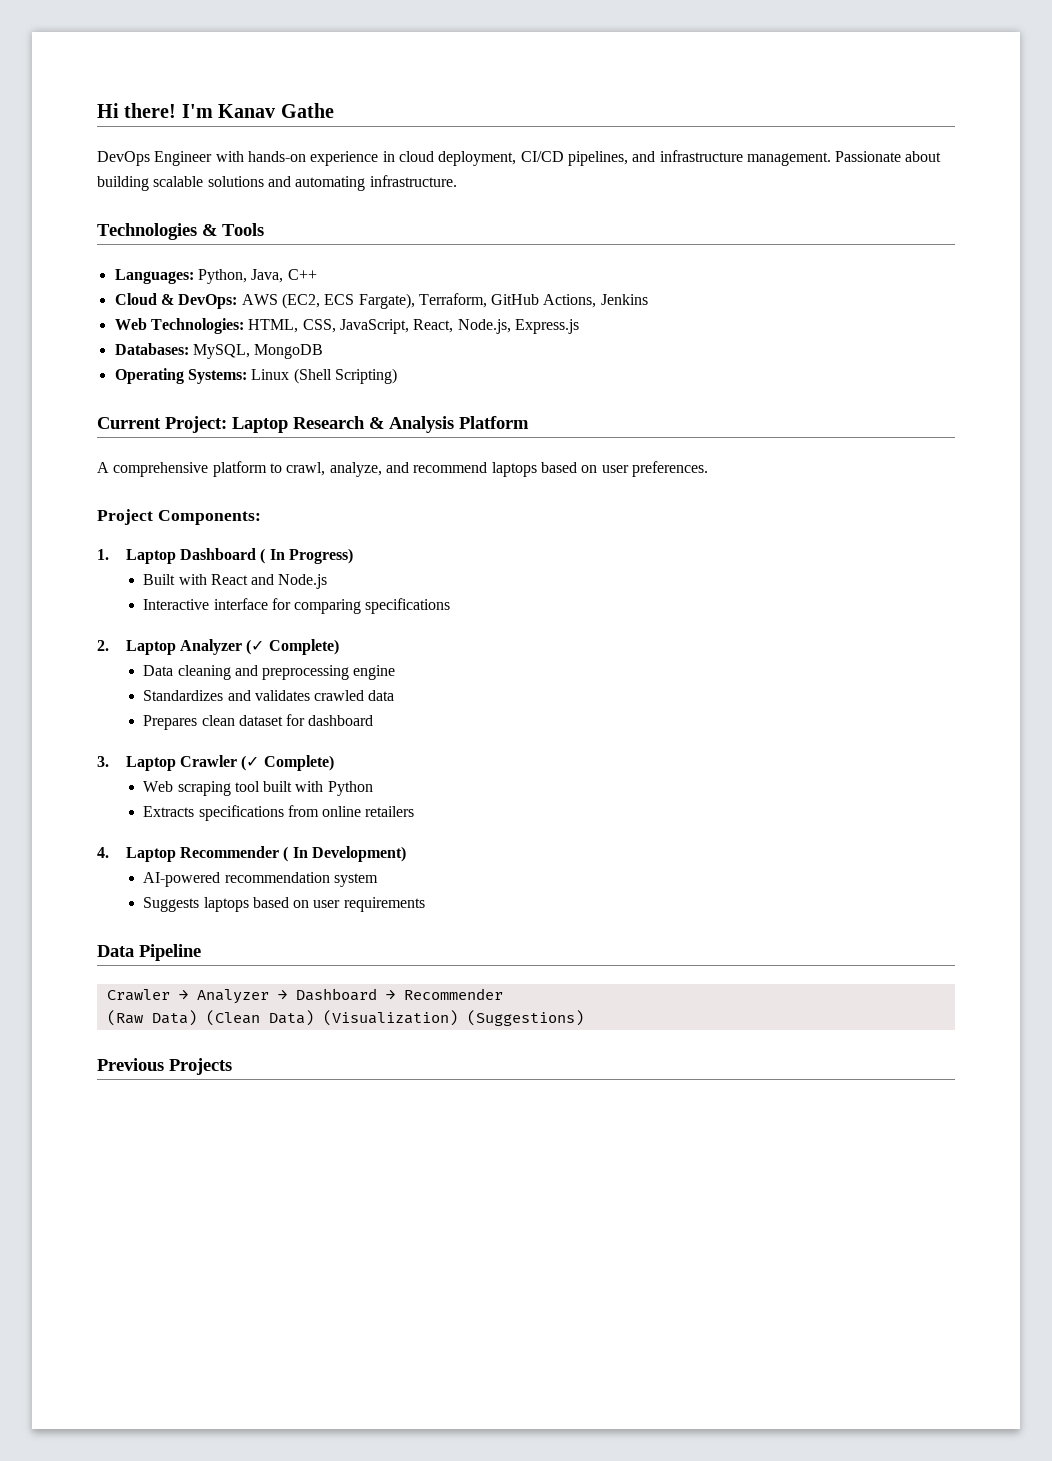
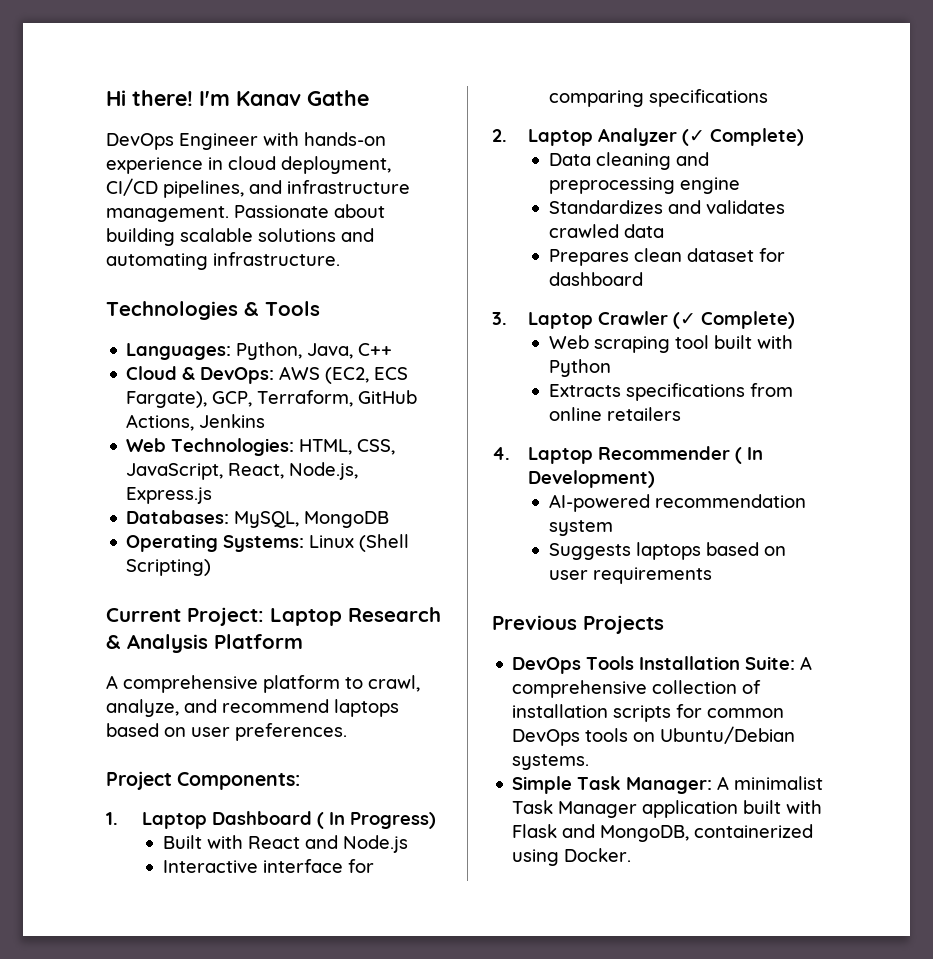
(415, 301) none -> [212,391,253,407] GCP,
[97,944,201,961] [106,988,503,1004] [106,1010,584,1026] [97,1058,232,1075] Data Pipeline // Crawler → Analyzer → Dashboard → Recommender // (Raw Data) (Clean Data) (Visualization) (Suggestions) // Previous Projects -> [492,615,664,634] [512,656,813,674] [512,680,762,698] [512,704,785,722] [512,726,796,746] [512,754,590,770] [512,776,824,794] [512,800,823,818] [512,824,814,842] [512,848,632,866] Previous Projects // DevOps Tools Installation Suite: A comprehensive collection of installation scripts for common DevOps tools on Ubuntu/Debian systems. // Simple Task Manager: A minimalist Task Manager application built with Flask and MongoDB, containerized using Docker.

